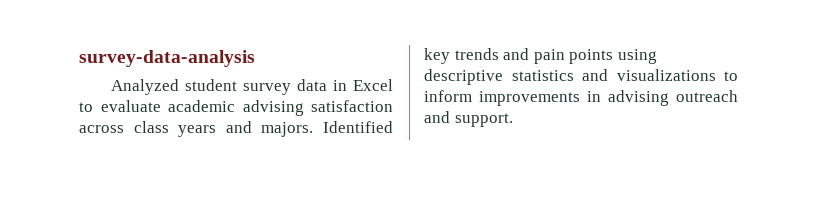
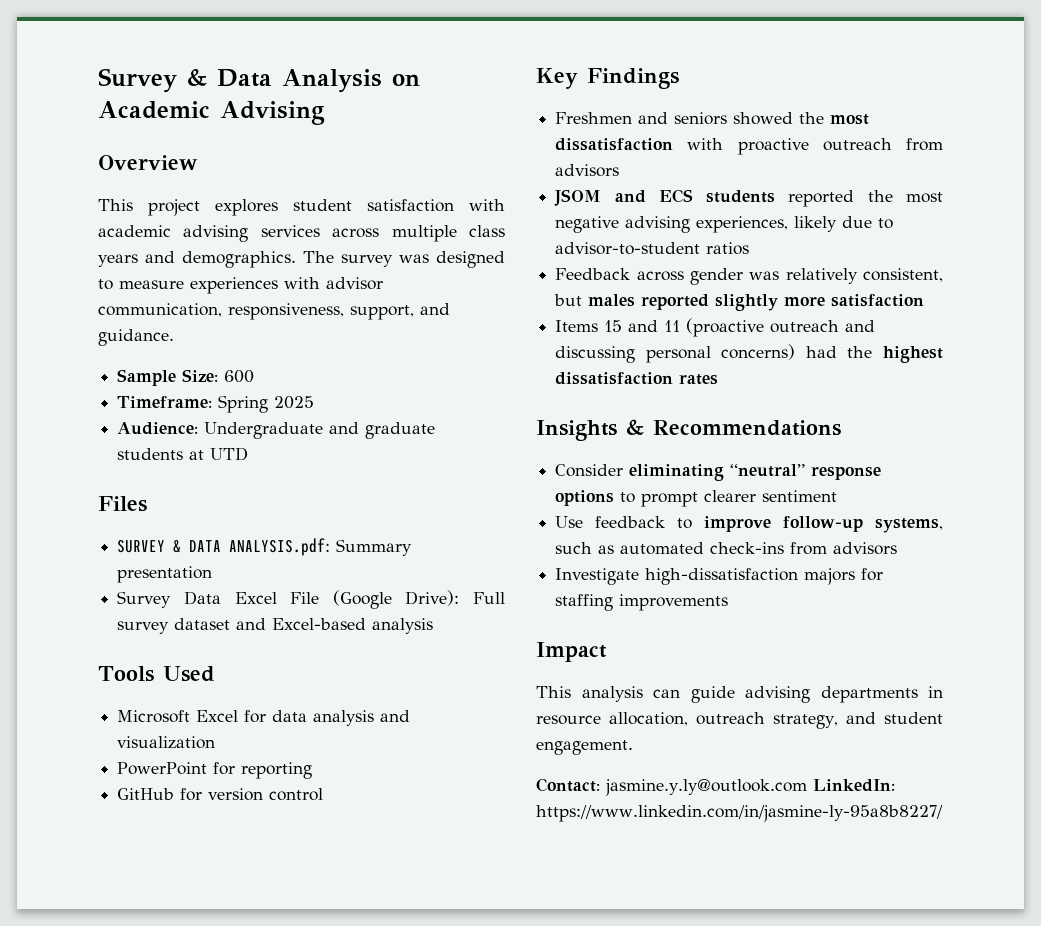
[79,50,255,67] [111,79,393,95] [79,100,393,116] [79,121,393,137] [424,48,657,64] [424,69,738,85] [424,90,738,106] [424,111,513,127] survey-data-analysis // Analyzed student survey data in Excel to evaluate academic advising satisfaction across class years and majors. Identified key trends and pain points using descriptive statistics and visualizations to inform improvements in advising outreach and support. -> [98,68,420,93] [98,101,325,125] [98,155,198,170] [98,199,505,216] [98,225,505,242] [98,251,505,268] [98,277,383,294] [98,303,450,320] [98,329,174,346] [117,369,255,386] [117,395,315,413] [117,422,436,439] [117,447,249,461] [98,496,147,512] [117,538,413,556] [117,566,213,583] [117,590,505,609] [117,618,434,634] [98,666,215,682] [117,710,411,726] [117,736,216,749] [117,762,313,779] [117,788,324,801] [536,68,679,89] [555,112,870,125] [555,138,943,155] [555,164,620,177] [554,189,943,207] [555,216,894,233] [555,242,750,255] [555,268,943,285] [554,294,925,311] [555,318,876,337] [555,344,943,363] [555,372,719,385] [536,419,841,441] [555,464,882,481] [555,490,838,507] [555,516,943,533] [555,542,898,555] [555,568,884,585] [555,594,729,611] [536,642,607,662] [536,686,943,703] [536,712,943,729] [536,740,633,755] [536,778,895,796] [536,805,943,822] Survey & Data Analysis on Academic Advising // Overview // This project explores student satisfaction with academic advising services across multiple class years and demographics. The survey was designed to measure experiences with advisor communication, responsiveness, support, and guidance. // Sample Size: 600 // Timeframe: Spring 2025 // Audience: Undergraduate and graduate students at UTD // Files // SURVEY & DATA ANALYSIS.pdf: Summary presentation // Survey Data Excel File (Google Drive): Full survey dataset and Excel-based analysis // Tools Used // Microsoft Excel for data analysis and visualization // PowerPoint for reporting // GitHub for version control // Key Findings // Freshmen and seniors showed the most dissatisfaction with proactive outreach from advisors // JSOM and ECS students reported the most negative advising experiences, likely due to advisor-to-student ratios // Feedback across gender was relatively consistent, but males reported slightly more satisfaction // Items 15 and 11 (proactive outreach and discussing personal concerns) had the highest dissatisfaction rates // Insights & Recommendations // Consider eliminating “neutral” response options to prompt clearer sentiment // Use feedback to improve follow-up systems, such as automated check-ins from advisors // Investigate high-dissatisfaction majors for staffing improvements // Impact // This analysis can guide advising departments in resource allocation, outreach strategy, and student engagement. // Contact: jasmine.y.ly@outlook.com LinkedIn: https://www.linkedin.com/in/jasmine-ly-95a8b8227/

